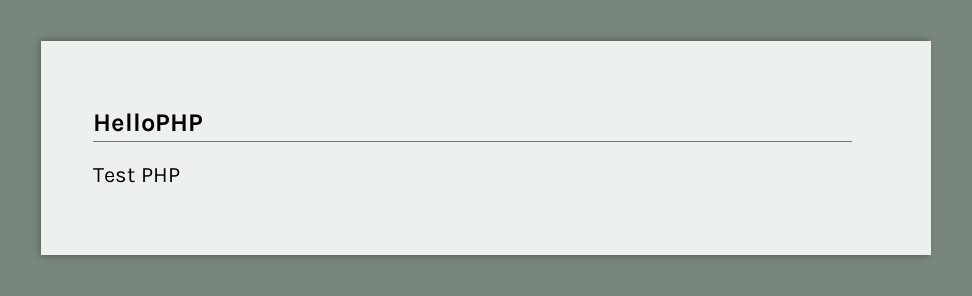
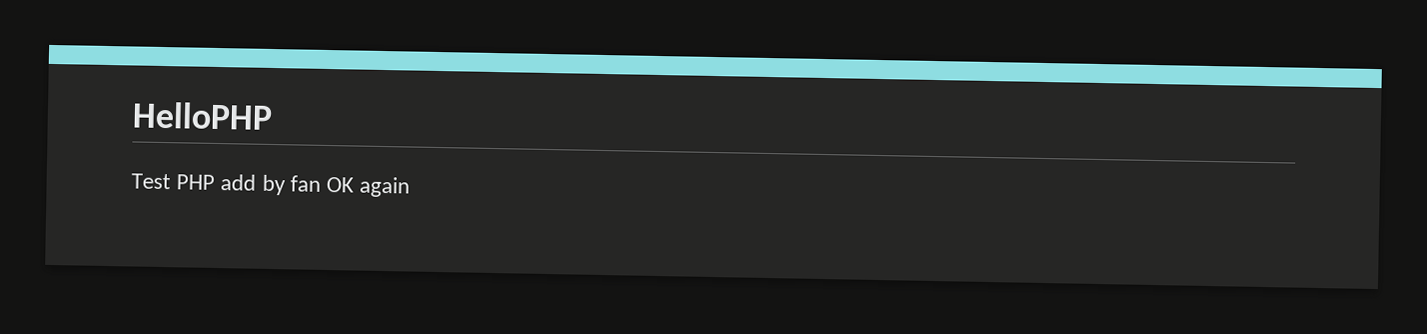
(180, 175) none -> [220,174,411,198] add by fan OK again

